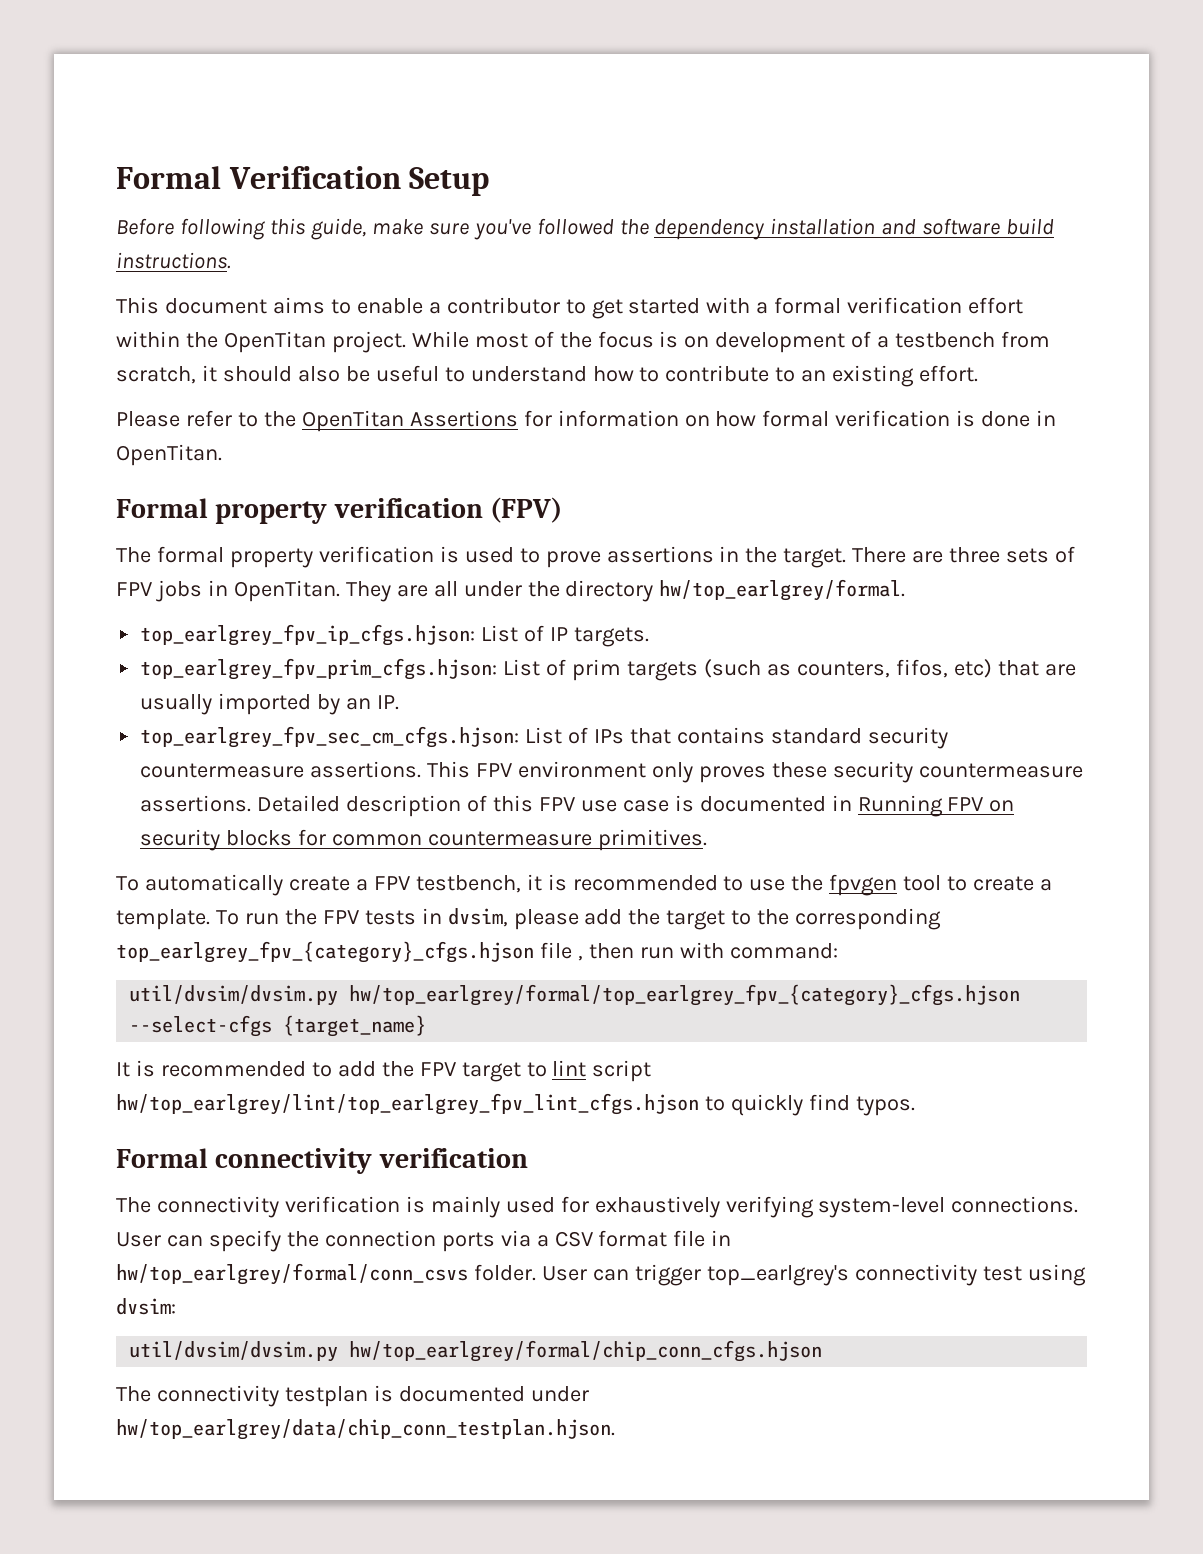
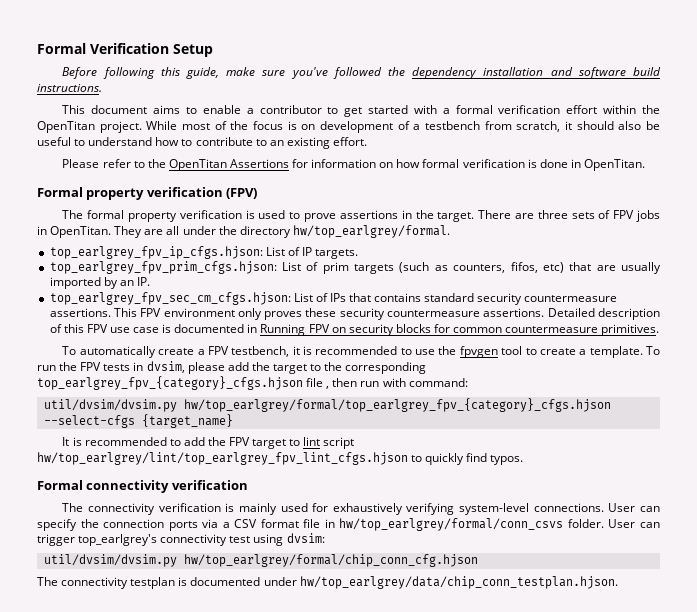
[349,1340,823,1362] hw/top_earlgrey/formal/chip_conn_cfgs.hjson -> [183,554,478,567] hw/top_earlgrey/formal/chip_conn_cfg.hjson

